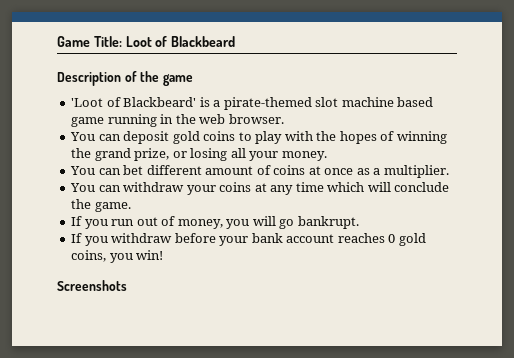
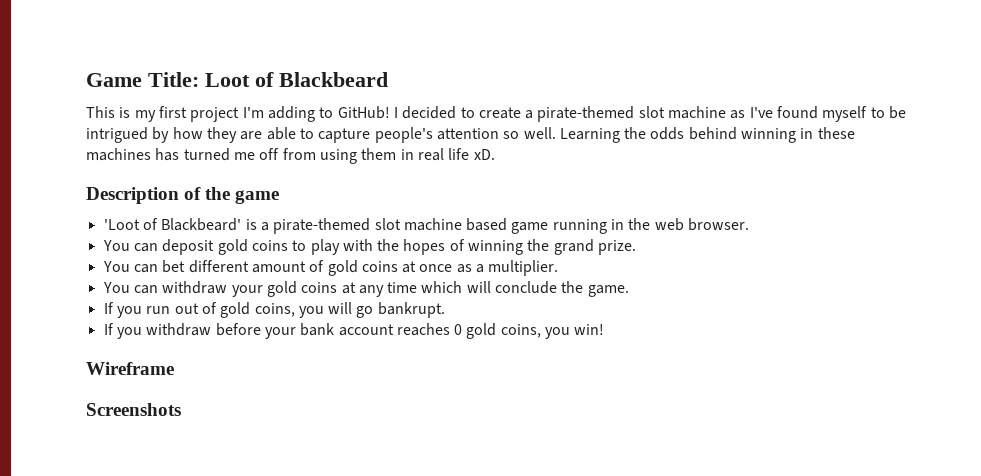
(236, 41) none -> [86,106,907,122] [86,127,855,143] [86,148,495,164] // This is my first project I'm adding to GitHub! I decided to create a pirate-themed slot machine as I've found myself to be intrigued by how they are able to capture people's attention so well. Learning the odds behind winning in these machines has turned me off from using them in real life xD.
[134,148,327,161] prize, or losing all your money. -> [598,240,637,255] prize.
(271, 170) none -> [327,260,358,276] gold
(216, 190) none -> [266,281,297,297] gold
[177,219,223,229] money, -> [220,302,295,318] gold coins,
(164, 255) none -> [86,362,174,375] // Wireframe

